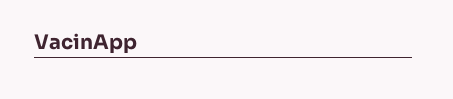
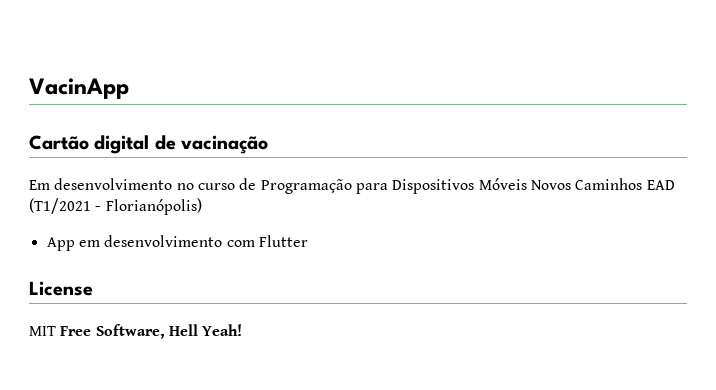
(137, 43) none -> [29,135,269,154] [29,178,675,194] [29,198,202,215] [46,235,308,251] [29,281,93,296] [29,324,243,339] // Cartão digital de vacinação // Em desenvolvimento no curso de Programação para Dispositivos Móveis Novos Caminhos EAD (T1/2021 - Florianópolis) // App em desenvolvimento com Flutter // License // MIT Free Software, Hell Yeah!

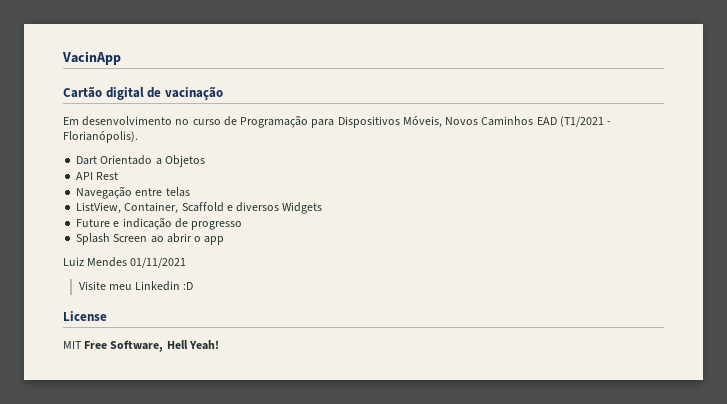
[478,178,527,190] Móveis -> [402,116,442,128] Móveis,
[105,198,202,215] [46,235,308,251] Florianópolis) // App em desenvolvimento com Flutter -> [63,131,138,143] [76,155,205,167] [76,172,119,180] [76,186,190,199] [76,202,323,214] [76,217,243,230] [76,233,225,245] [63,257,187,268] [78,281,194,291] Florianópolis). // Dart Orientado a Objetos // API Rest // Navegação entre telas // ListView, Container, Scaffold e diversos Widgets // Future e indicação de progresso // Splash Screen ao abrir o app // Luiz Mendes 01/11/2021 // Visite meu Linkedin :D

